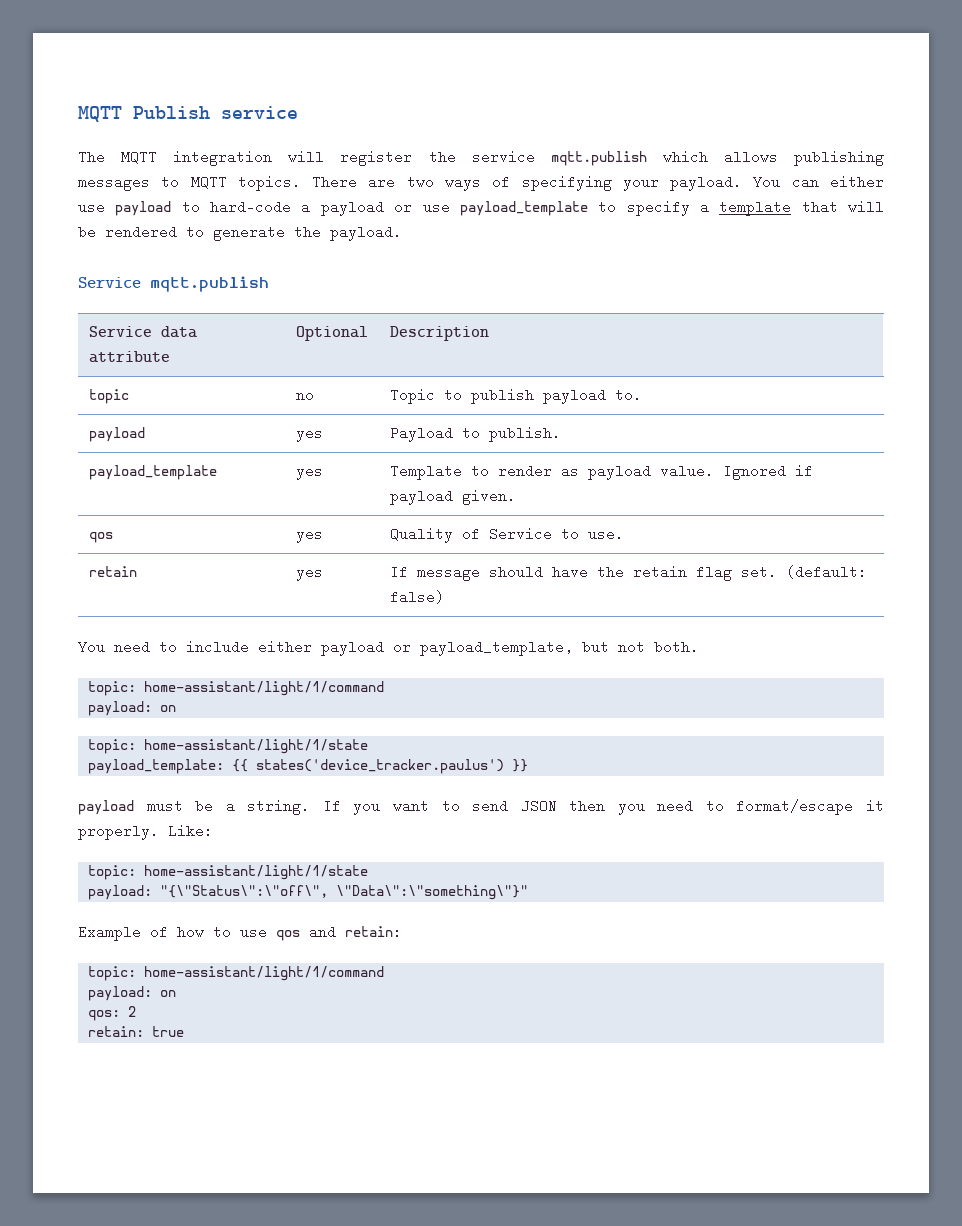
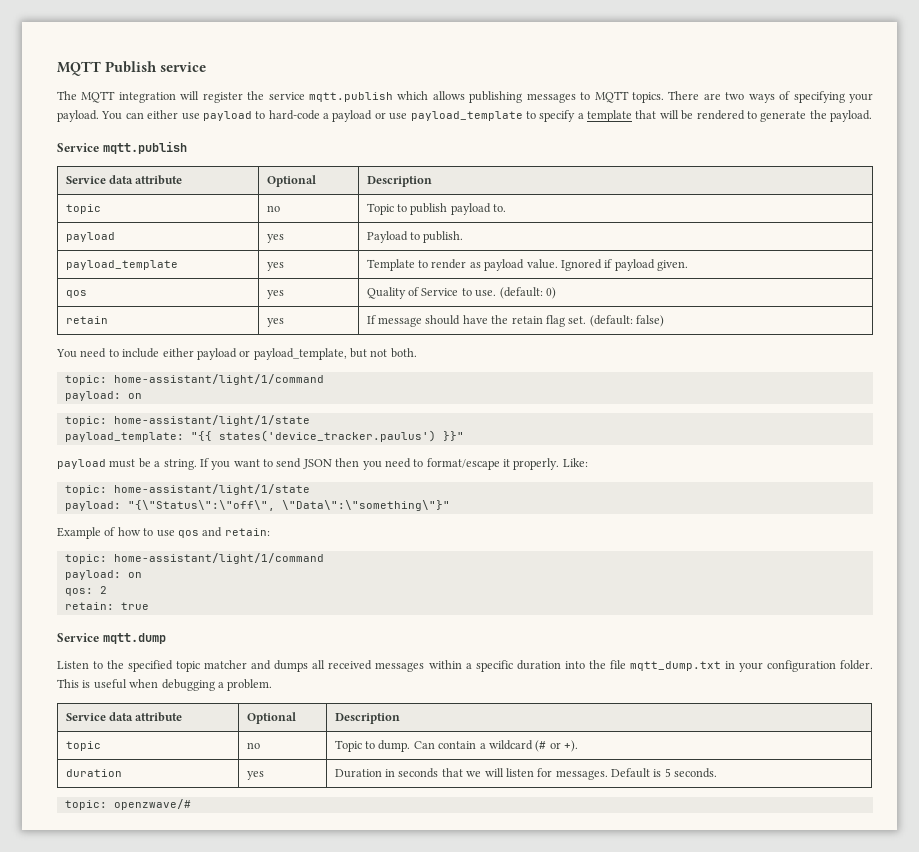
(624, 534) none -> [499,287,556,299] (default: 0)
[232,759,529,774] {{ states('device_tracker.paulus') }} -> [190,430,464,442] "{{ states('device_tracker.paulus') }}"
(185, 1031) none -> [57,633,166,644] [57,660,873,672] [57,679,273,691] [65,712,183,722] [246,712,296,724] [334,713,400,724] [65,741,101,751] [246,742,260,749] [334,740,579,752] [65,769,122,777] [246,771,264,780] [334,768,718,780] [64,799,191,810] // Service mqtt.dump // Listen to the specified topic matcher and dumps all received messages within a specific duration into the file mqtt_dump.txt in your configuration folder. This is useful when debugging a problem. // Service data attribute | Optional | Description // topic | no | Topic to dump. Can contain a wildcard (# or +). // duration | yes | Duration in seconds that we will listen for messages. Default is 5 seconds. // topic: openzwave/#

